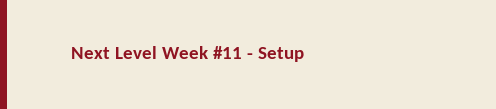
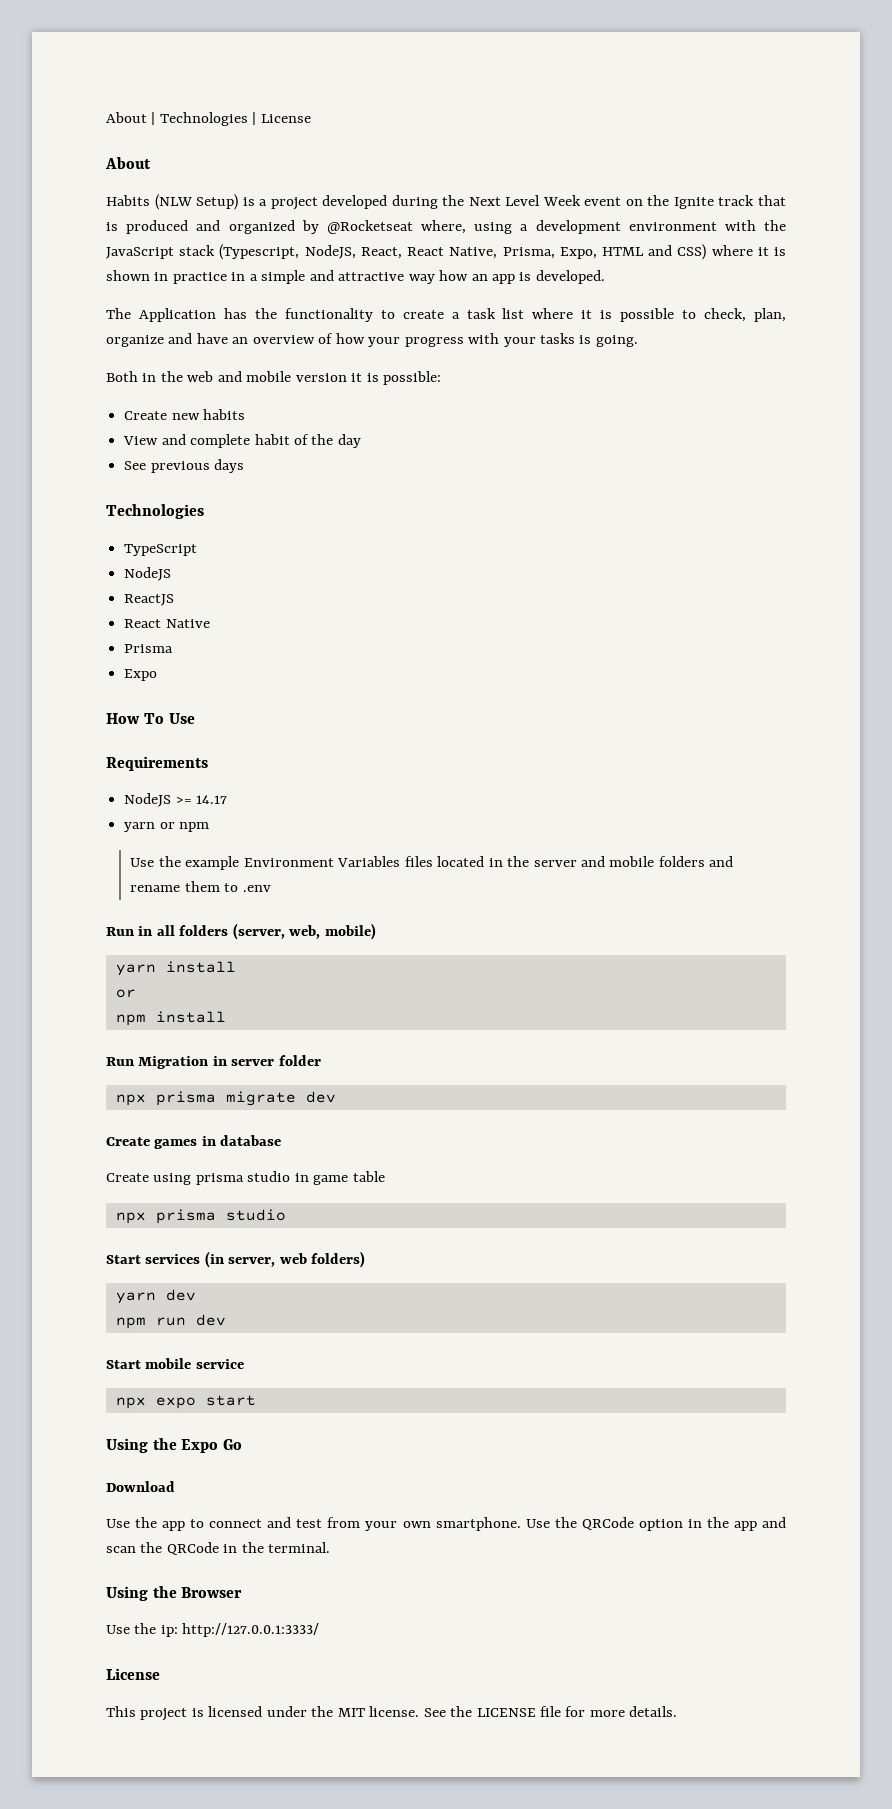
[71,46,304,62] Next Level Week #11 - Setup -> [106,112,311,126] [105,157,151,169] [106,194,786,210] [106,220,786,234] [106,244,786,260] [106,270,605,284] [106,308,786,322] [106,333,638,347] [106,371,442,385] [124,409,246,420] [123,434,361,448] [124,459,245,473] [106,504,204,519] [124,544,198,556] [124,567,172,581] [124,594,175,606] [124,619,210,628] [124,644,174,653] [124,669,158,681] [106,713,195,724] [106,756,208,771] [124,793,228,807] [124,822,210,832] [130,856,734,870] [130,881,271,892] [106,923,376,940] [115,961,236,976] [115,989,136,998] [115,1011,226,1026] [106,1055,321,1069] [115,1091,336,1106] [106,1135,282,1149] [106,1171,385,1185] [115,1209,286,1224] [106,1251,366,1268] [115,1289,196,1304] [115,1314,226,1329] [106,1358,244,1369] [115,1395,256,1409] [106,1438,243,1453] [106,1481,175,1492] [106,1517,786,1531] [106,1542,331,1555] [106,1586,243,1601] [106,1623,320,1637] [106,1668,160,1680] [106,1706,678,1721] About | Technologies | License // About // Habits (NLW Setup) is a project developed during the Next Level Week event on the Ignite track that is produced and organized by @Rocketseat where, using a development environment with the JavaScript stack (Typescript, NodeJS, React, React Native, Prisma, Expo, HTML and CSS) where it is shown in practice in a simple and attractive way how an app is developed. // The Application has the functionality to create a task list where it is possible to check, plan, organize and have an overview of how your progress with your tasks is going. // Both in the web and mobile version it is possible: // Create new habits // View and complete habit of the day // See previous days // Technologies // TypeScript // NodeJS // ReactJS // React Native // Prisma // Expo // How To Use // Requirements // NodeJS >= 14.17 // yarn or npm // Use the example Environment Variables files located in the server and mobile folders and rename them to .env // Run in all folders (server, web, mobile) // yarn install // or // npm install // Run Migration in server folder // npx prisma migrate dev // Create games in database // Create using prisma studio in game table // npx prisma studio // Start services (in server, web folders) // yarn dev // npm run dev // Start mobile service // npx expo start // Using the Expo Go // Download // Use the app to connect and test from your own smartphone. Use the QRCode option in the app and scan the QRCode in the terminal. // Using the Browser // Use the ip: http://127.0.0.1:3333/ // License // This project is licensed under the MIT license. See the LICENSE file for more details.

